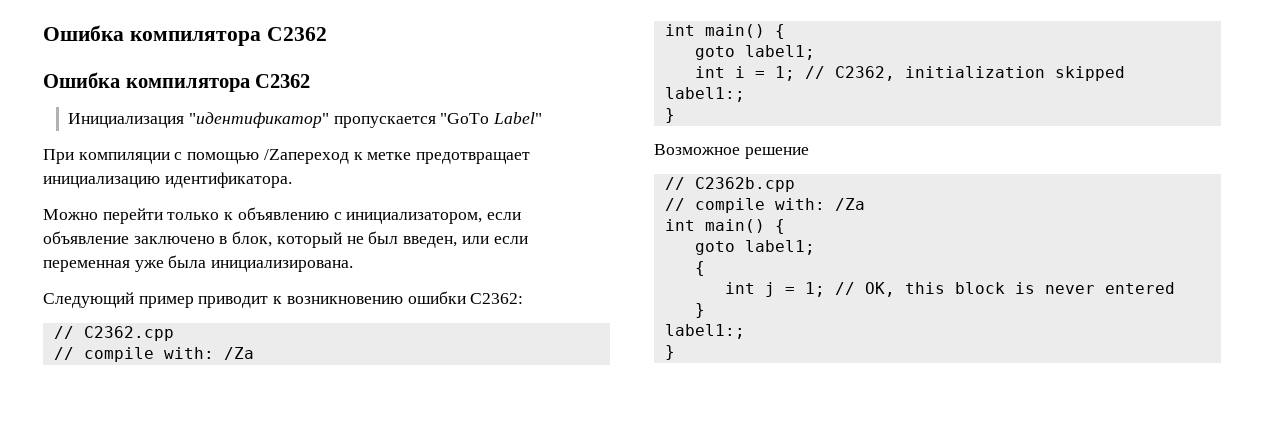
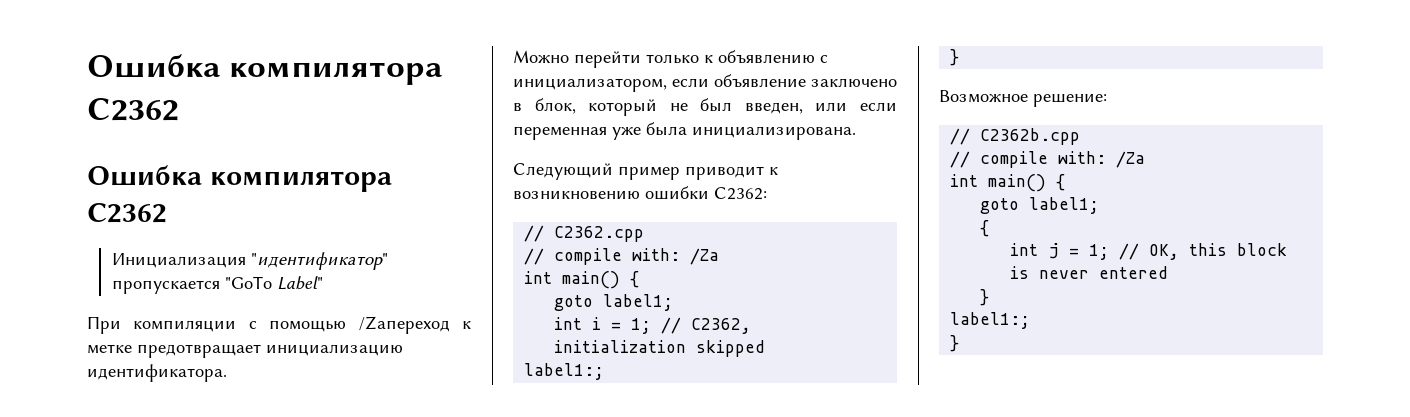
[744,147,809,159] решение -> [1033,94,1107,107] решение:

